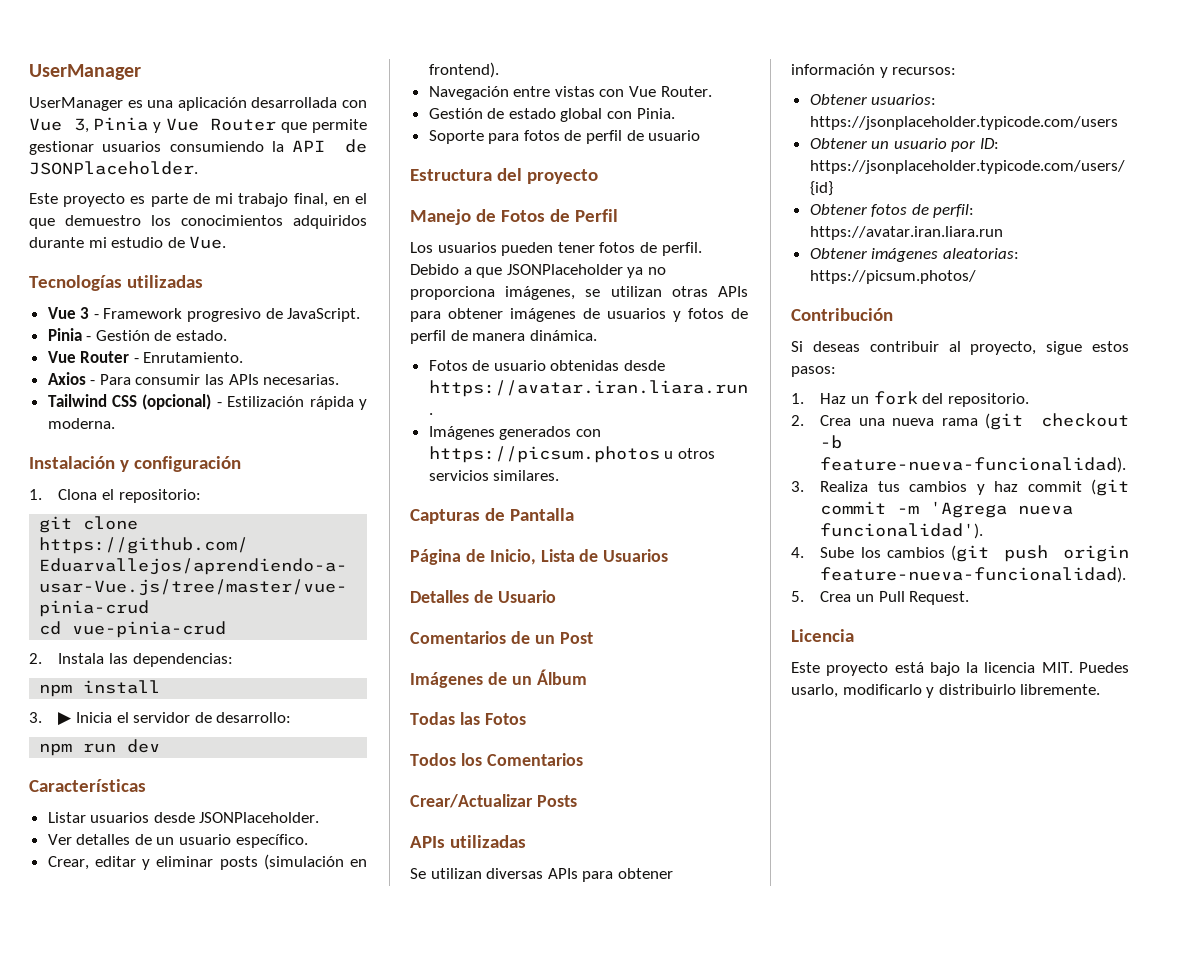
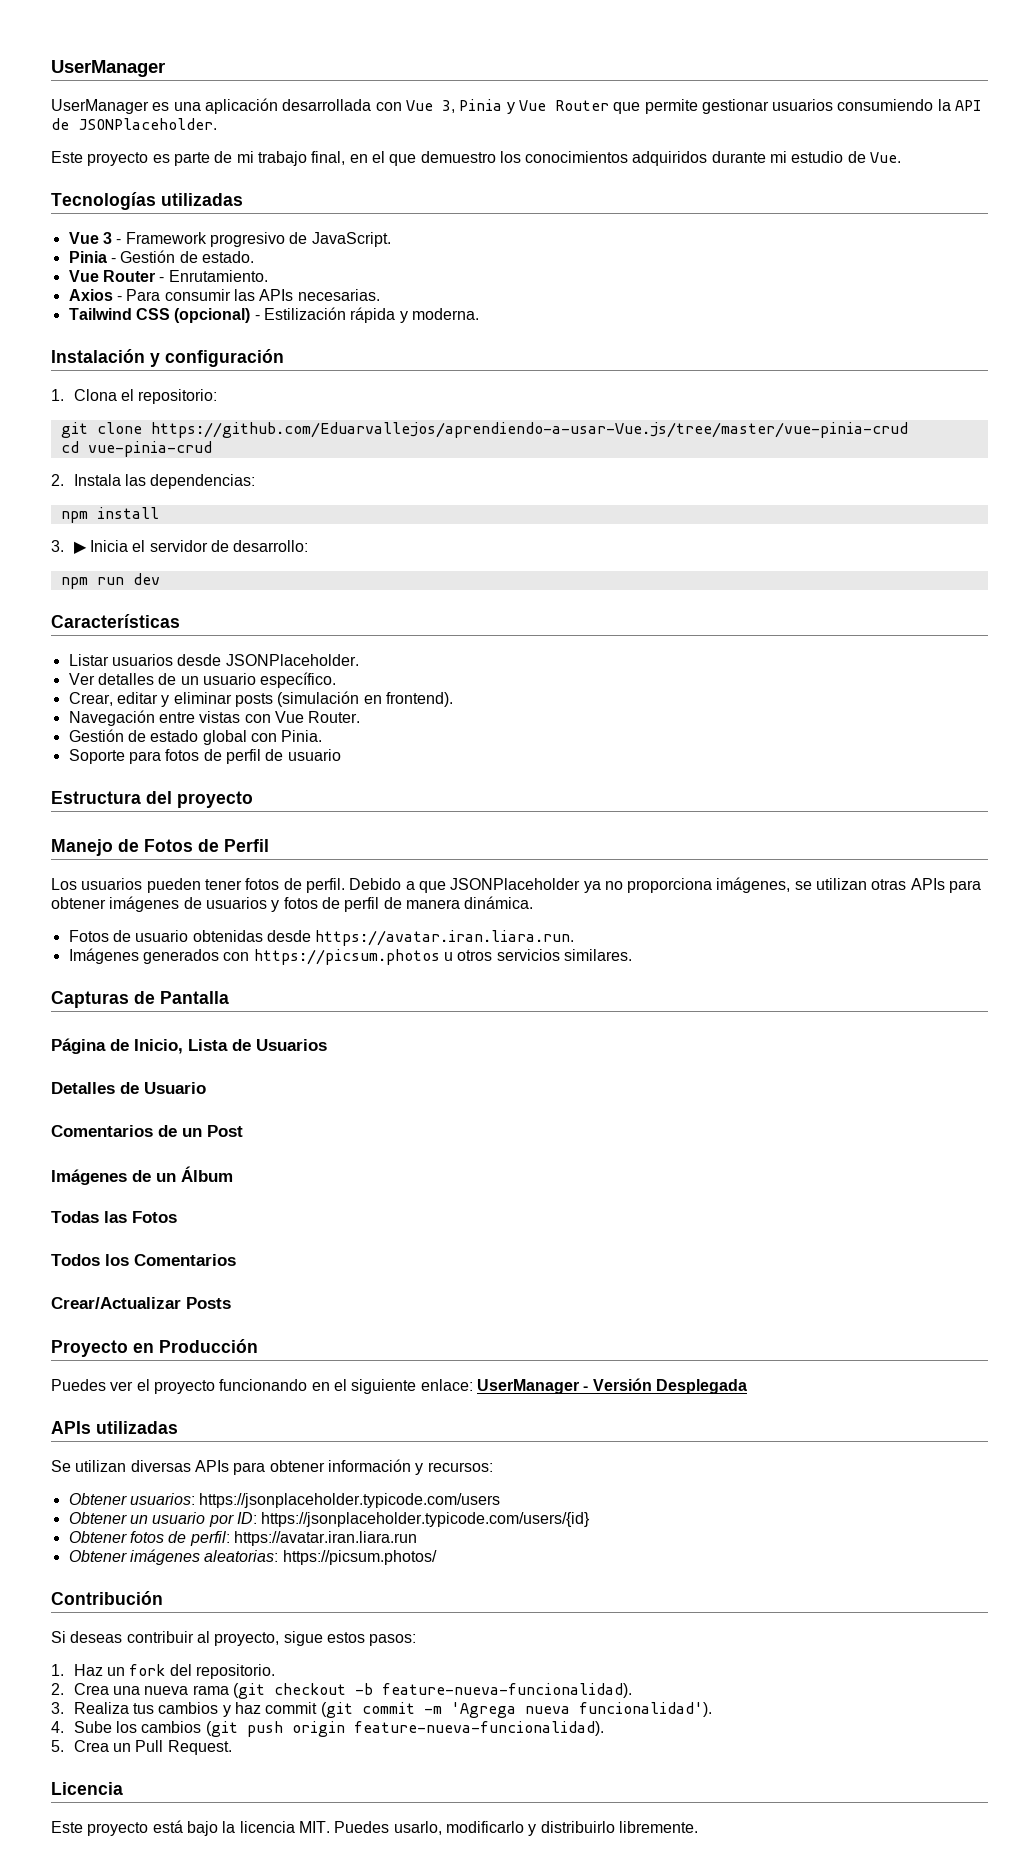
(577, 801) none -> [51,1339,258,1357] [51,1378,747,1394] // Proyecto en Producción // Puedes ver el proyecto funcionando en el siguiente enlace: UserManager - Versión Desplegada

